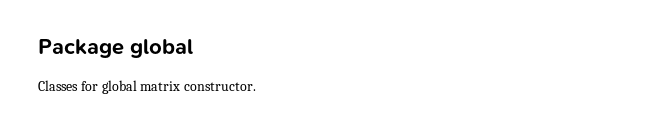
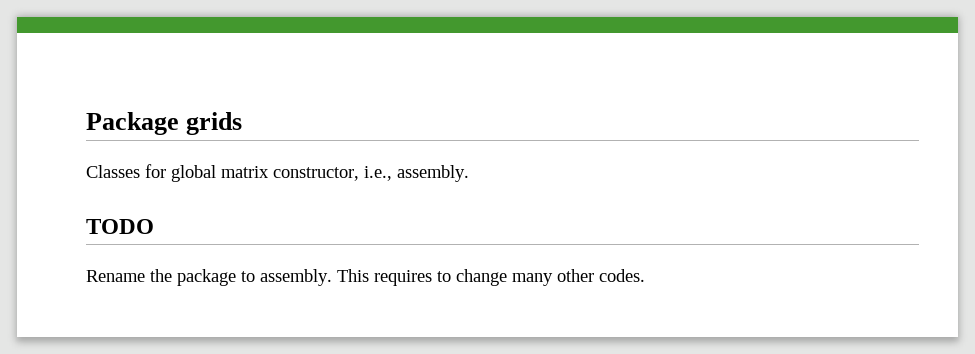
[130,39,193,58] global -> [186,112,243,135] grids
[184,82,257,91] constructor. -> [273,165,469,182] [86,219,154,234] [86,269,645,286] constructor, i.e., assembly. // TODO // Rename the package to assembly. This requires to change many other codes.

